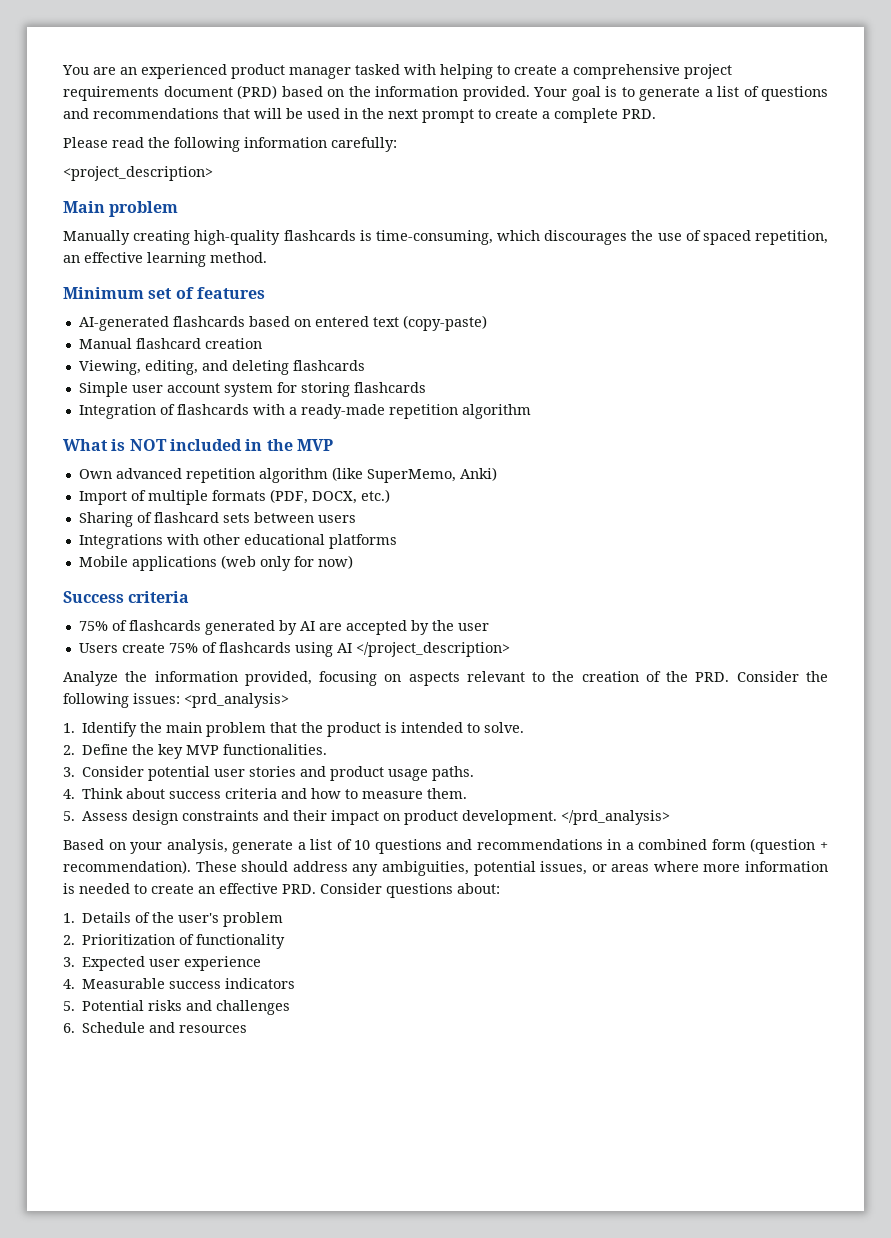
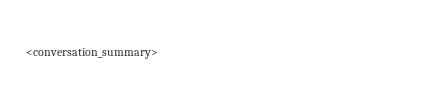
[62,64,732,79] [63,85,828,101] [63,108,656,123] [63,137,397,152] [63,166,213,181] [63,201,179,217] [63,230,828,245] [63,252,267,267] [63,287,265,299] [78,315,487,331] [78,338,262,349] [78,360,365,375] [78,382,426,397] [78,404,531,419] [63,439,333,451] [78,467,497,483] [78,489,390,505] [78,512,356,527] [78,534,397,549] [78,555,353,571] [63,591,190,603] [78,620,489,635] [78,642,510,657] [63,671,828,686] [63,693,289,708] [63,722,525,737] [63,744,328,759] [63,766,475,781] [63,788,468,799] [63,810,671,825] [63,838,828,854] [63,860,829,876] [63,883,500,898] [63,912,284,927] [63,934,286,949] [63,956,262,971] [63,978,296,989] [63,1000,291,1015] [63,1022,248,1033] You are an experienced product manager tasked with helping to create a comprehensive project requirements document (PRD) based on the information provided. Your goal is to generate a list of questions and recommendations that will be used in the next prompt to create a complete PRD. // Please read the following information carefully: // <project_description> // Main problem // Manually creating high-quality flashcards is time-consuming, which discourages the use of spaced repetition, an effective learning method. // Minimum set of features // AI-generated flashcards based on entered text (copy-paste) // Manual flashcard creation // Viewing, editing, and deleting flashcards // Simple user account system for storing flashcards // Integration of flashcards with a ready-made repetition algorithm // What is NOT included in the MVP // Own advanced repetition algorithm (like SuperMemo, Anki) // Import of multiple formats (PDF, DOCX, etc.) // Sharing of flashcard sets between users // Integrations with other educational platforms // Mobile applications (web only for now) // Success criteria // 75% of flashcards generated by AI are accepted by the user // Users create 75% of flashcards using AI </project_description> // Analyze the information provided, focusing on aspects relevant to the creation of the PRD. Consider the following issues: <prd_analysis> // 1. Identify the main problem that the product is intended to solve. // 2. Define the key MVP functionalities. // 3. Consider potential user stories and product usage paths. // 4. Think about success criteria and how to measure them. // 5. Assess design constraints and their impact on product development. </prd_analysis> // Based on your analysis, generate a list of 10 questions and recommendations in a combined form (question + recommendation). These should address any ambiguities, potential issues, or areas where more information is needed to create an effective PRD. Consider questions about: // 1. Details of the user's problem // 2. Prioritization of functionality // 3. Expected user experience // 4. Measurable success indicators // 5. Potential risks and challenges // 6. Schedule and resources -> [26,48,158,59] <conversation_summary>

